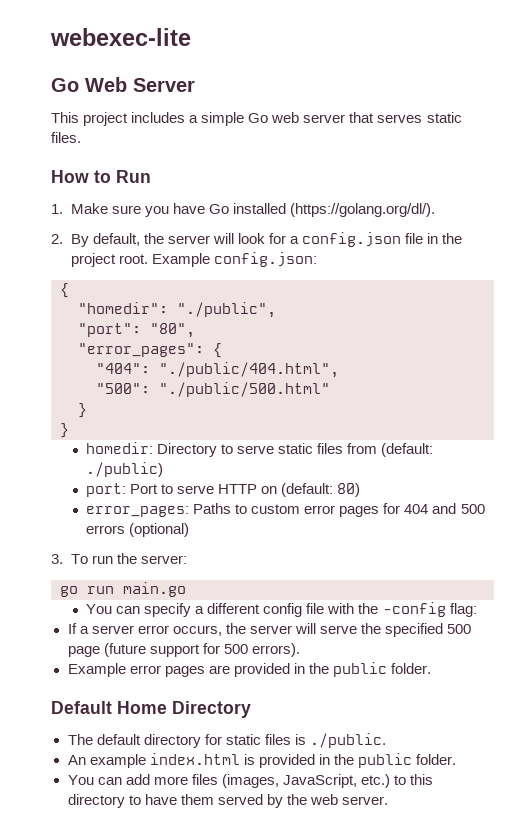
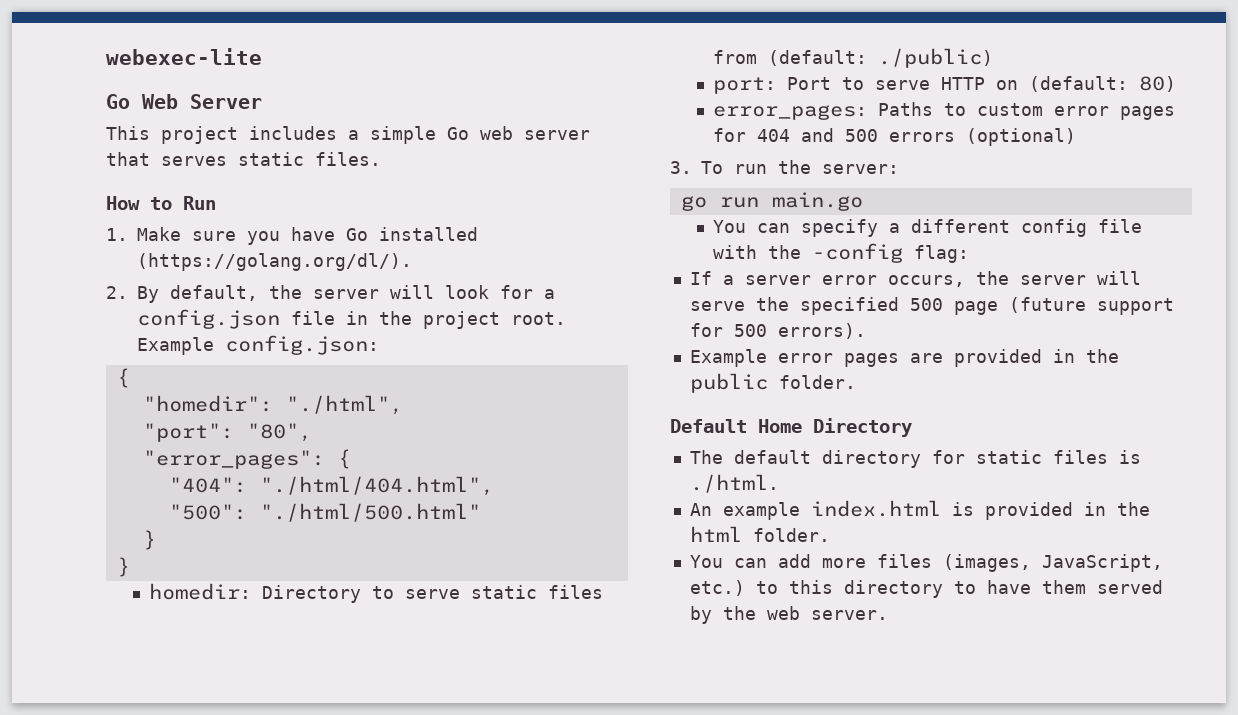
[177,302,276,318] "./public", -> [285,395,403,415] "./html",
[159,362,339,378] "./public/404.html", -> [259,476,494,496] "./html/404.html",
[159,382,330,397] "./public/500.html" -> [259,503,481,522] "./html/500.html"
[309,733,386,748] ./public. -> [689,474,779,493] ./html.
[357,753,412,768] public -> [689,526,742,542] html

